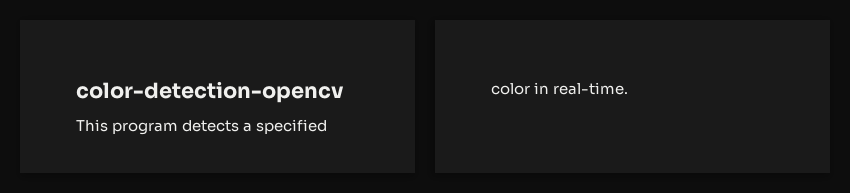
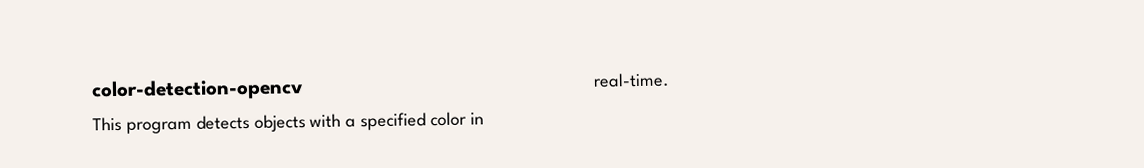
(240, 126) none -> [253,113,342,132] objects with

